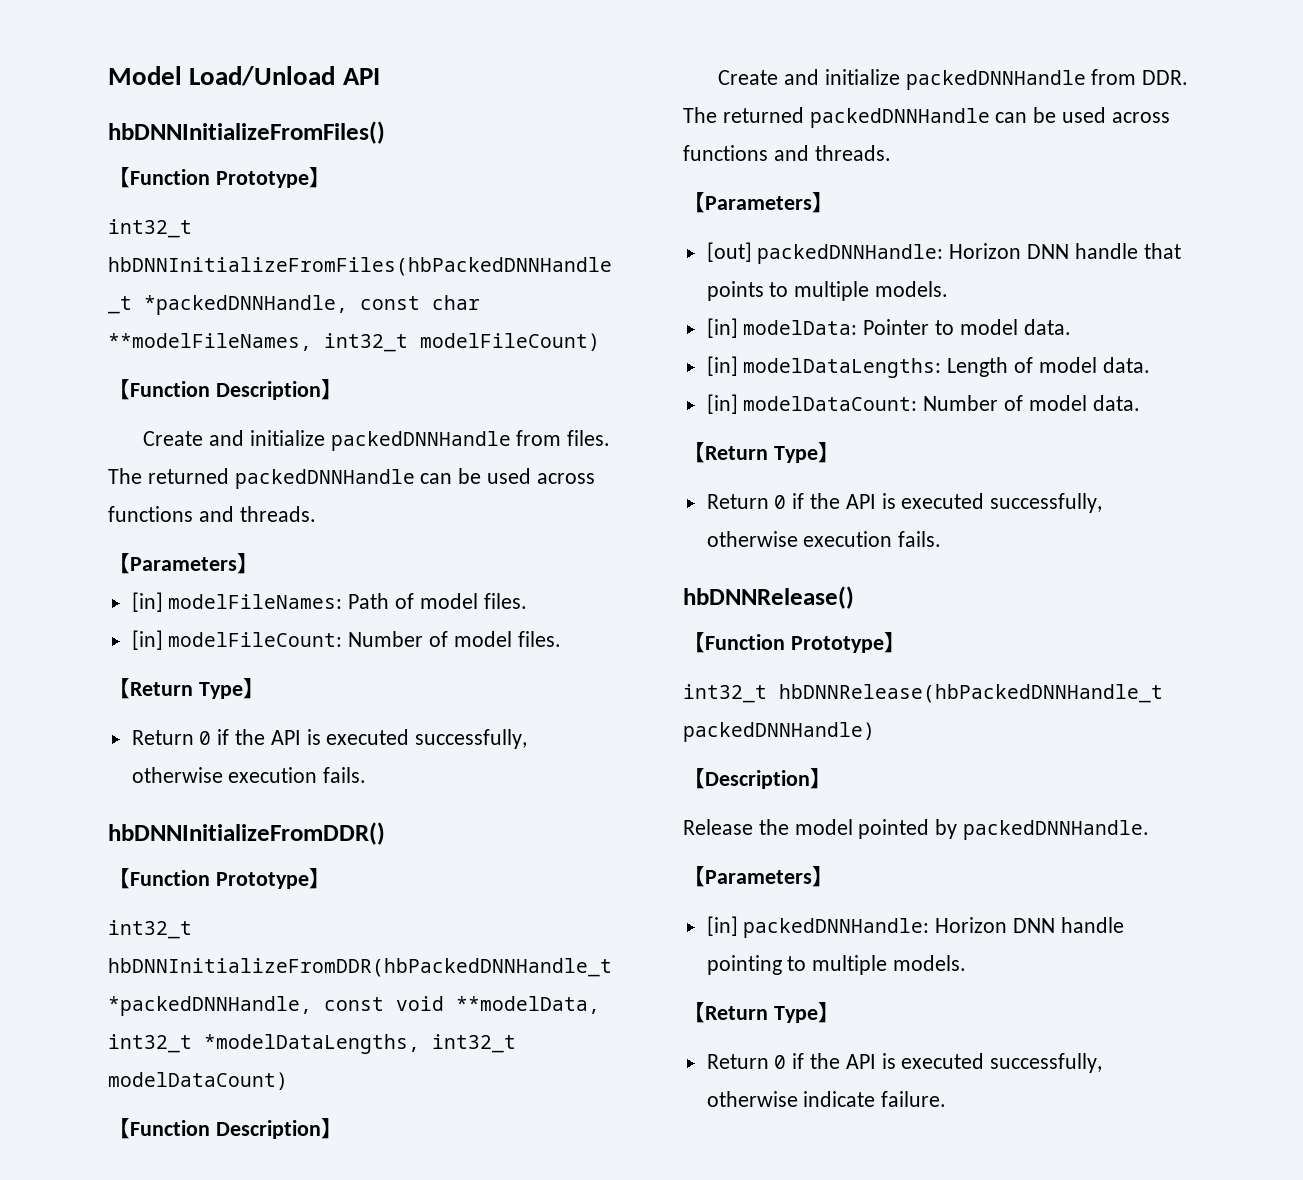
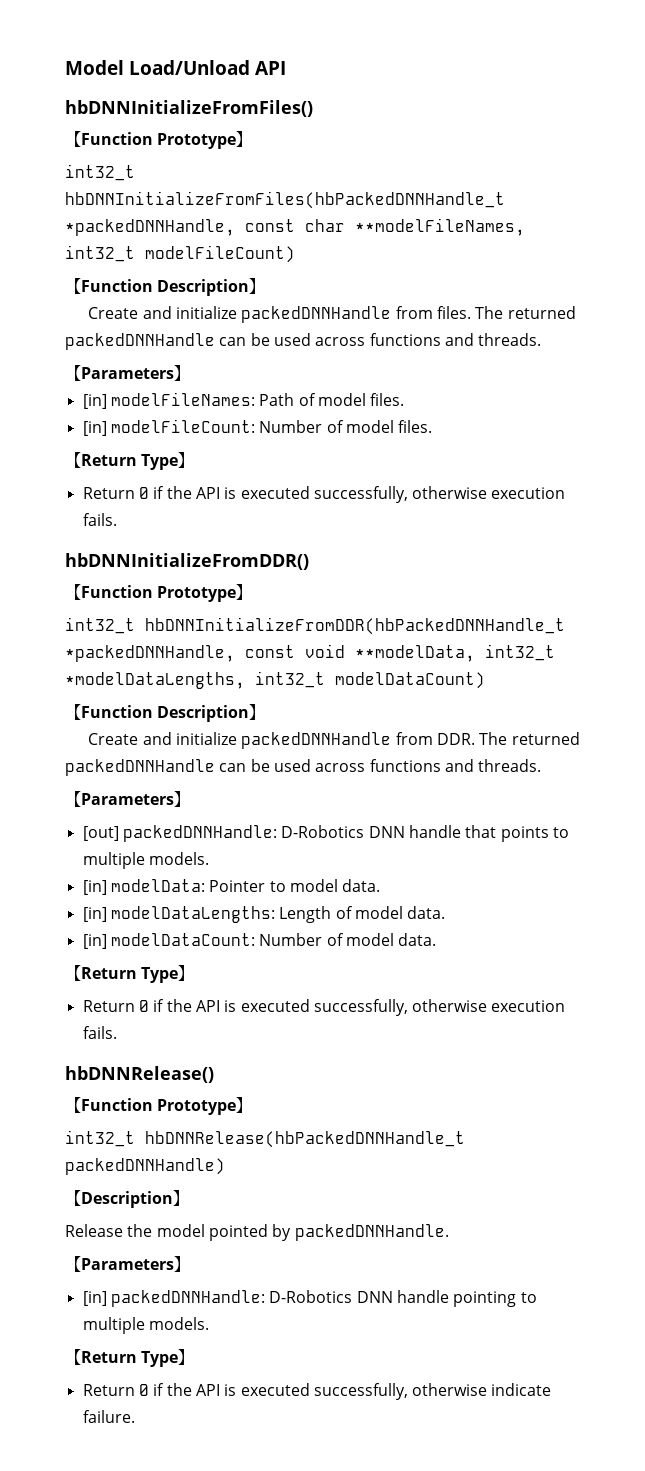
[949,243,1022,259] Horizon -> [281,825,365,838] D-Robotics
[935,917,1008,933] Horizon -> [269,1290,353,1303] D-Robotics

